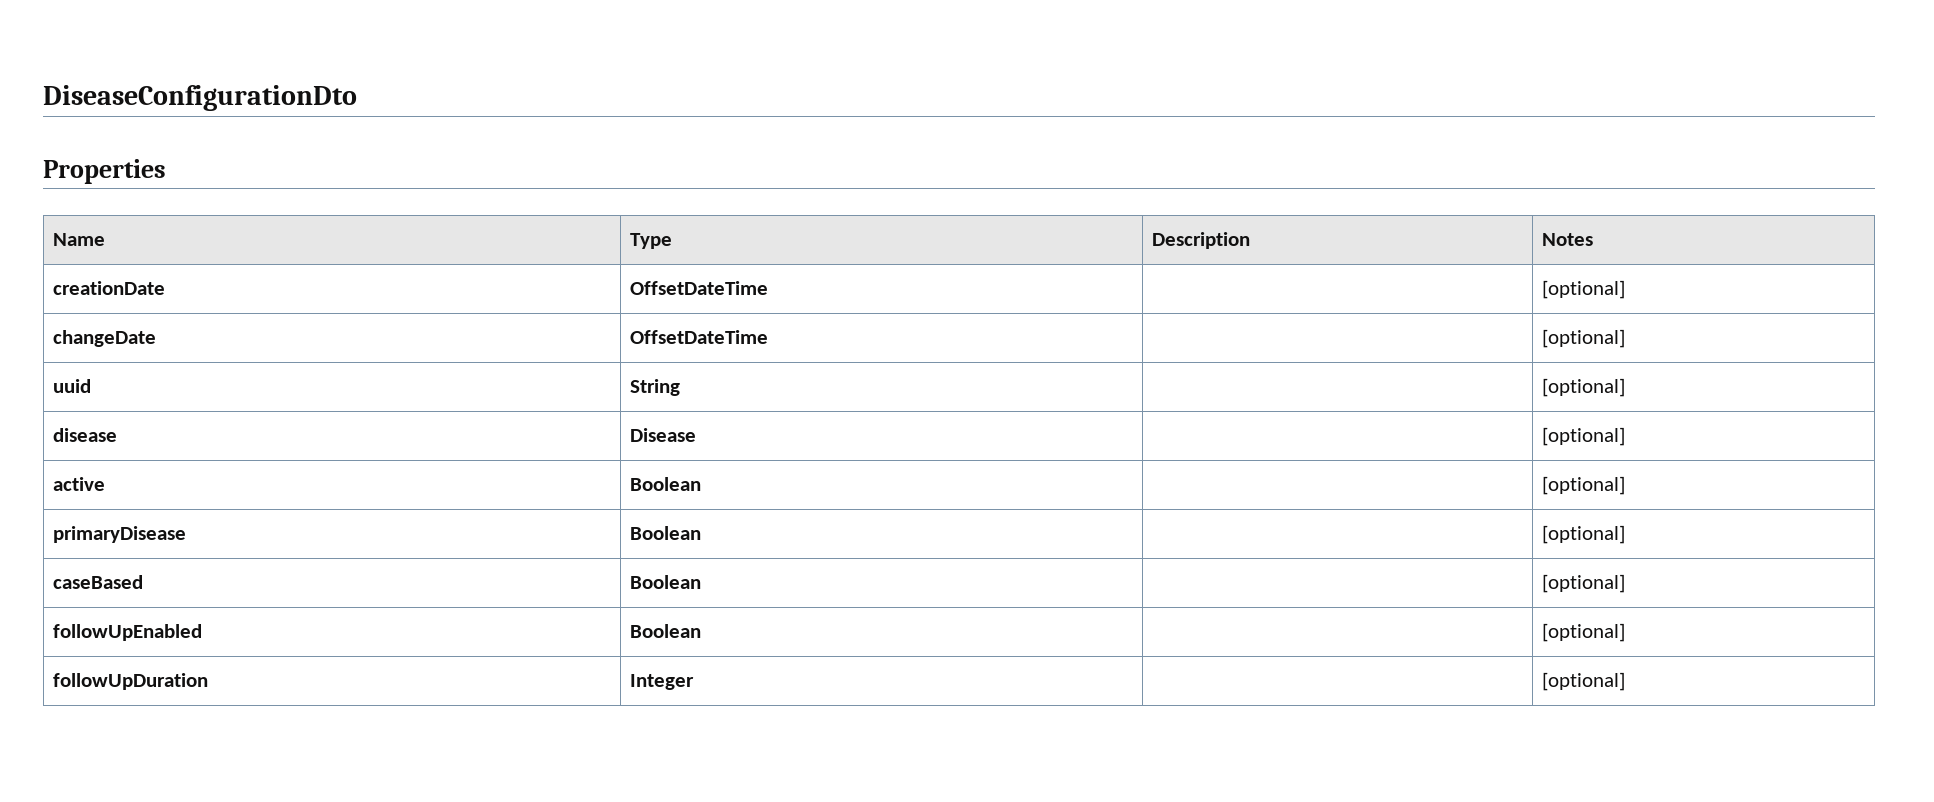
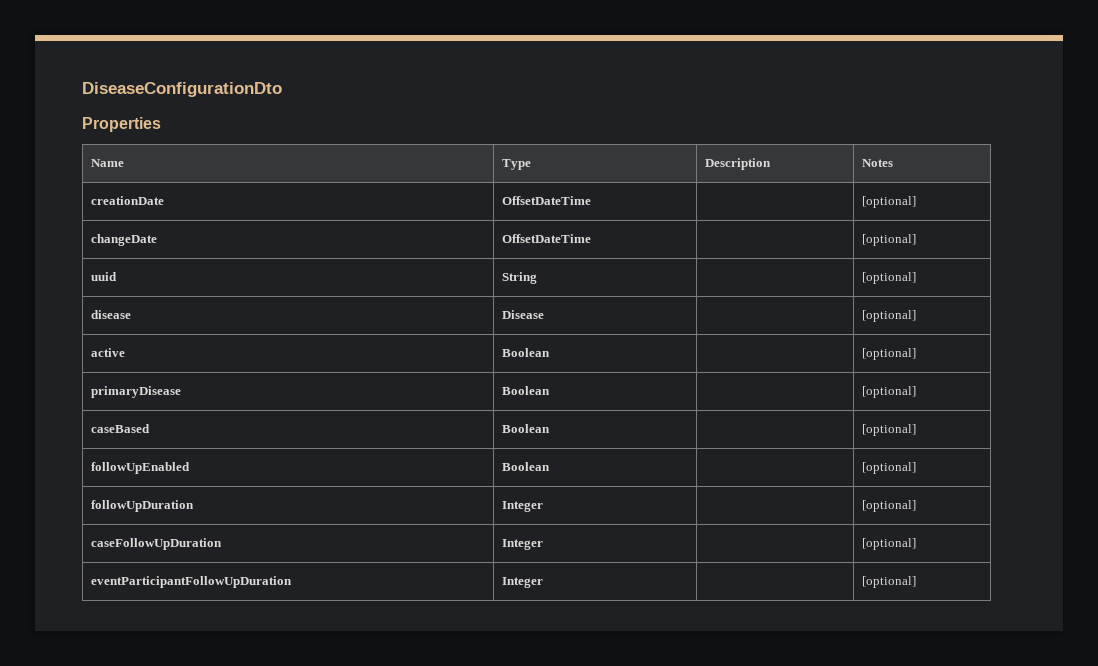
(1625, 681) none -> [90,538,222,550] [501,539,543,550] [861,538,916,550] [90,576,292,588] [501,577,543,588] [861,576,916,588] // caseFollowUpDuration | Integer | | [optional] // eventParticipantFollowUpDuration | Integer | | [optional]

